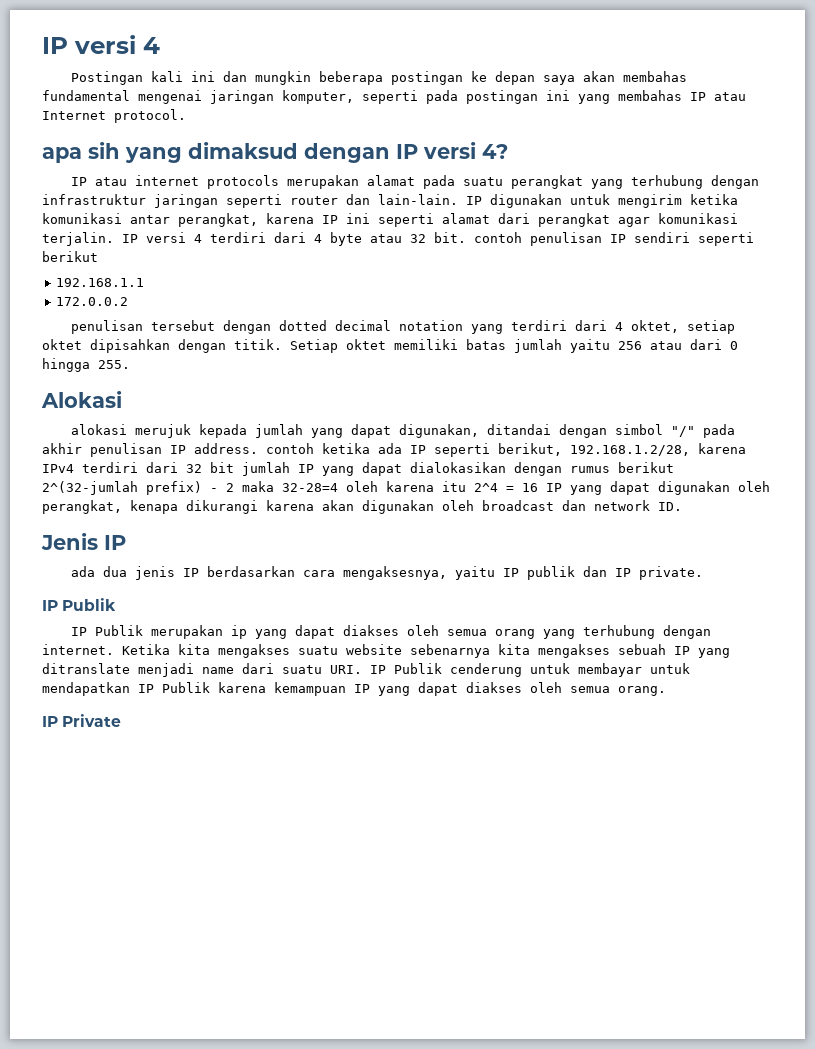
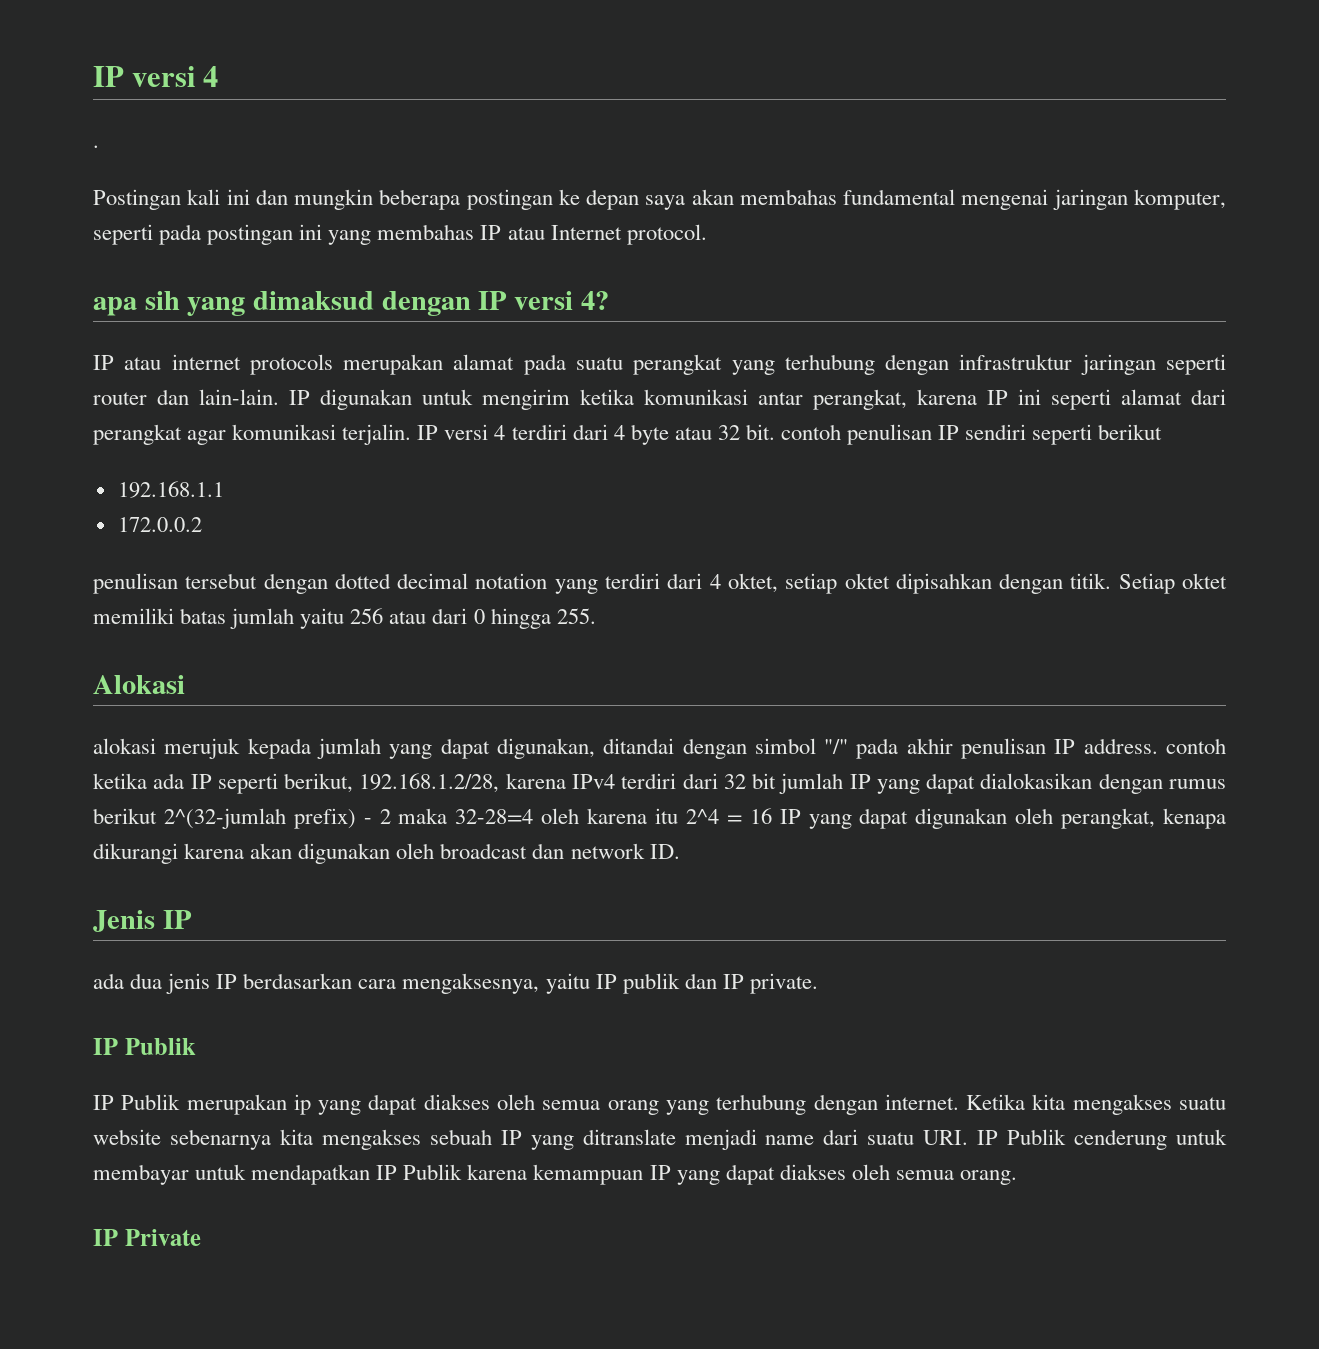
[42,35,160,54] IP versi 4 -> [93,66,219,87] [93,145,99,148] IP versi 4 // .

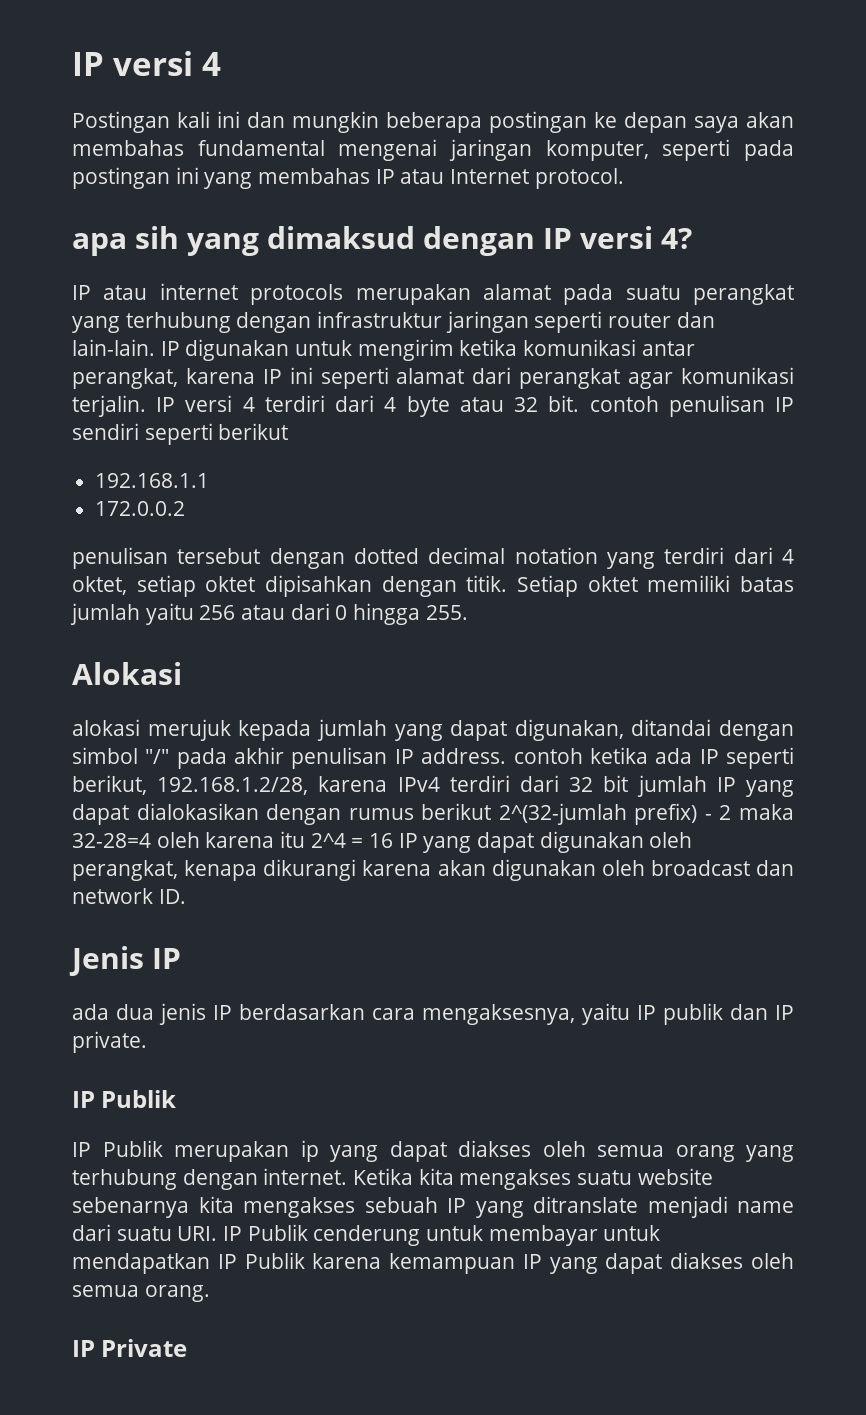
[93,66,219,87] [93,145,99,148] IP versi 4 // . -> [72,51,221,76] IP versi 4

